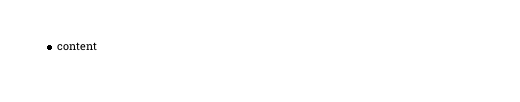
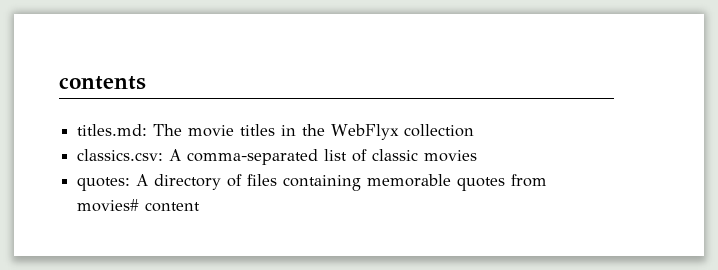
(57, 46) none -> [59,76,146,90] [77,124,475,140] [77,149,478,165] [77,174,548,191] [77,199,140,212] contents // titles.md: The movie titles in the WebFlyx collection // classics.csv: A comma-separated list of classic movies // quotes: A directory of files containing memorable quotes from movies#

